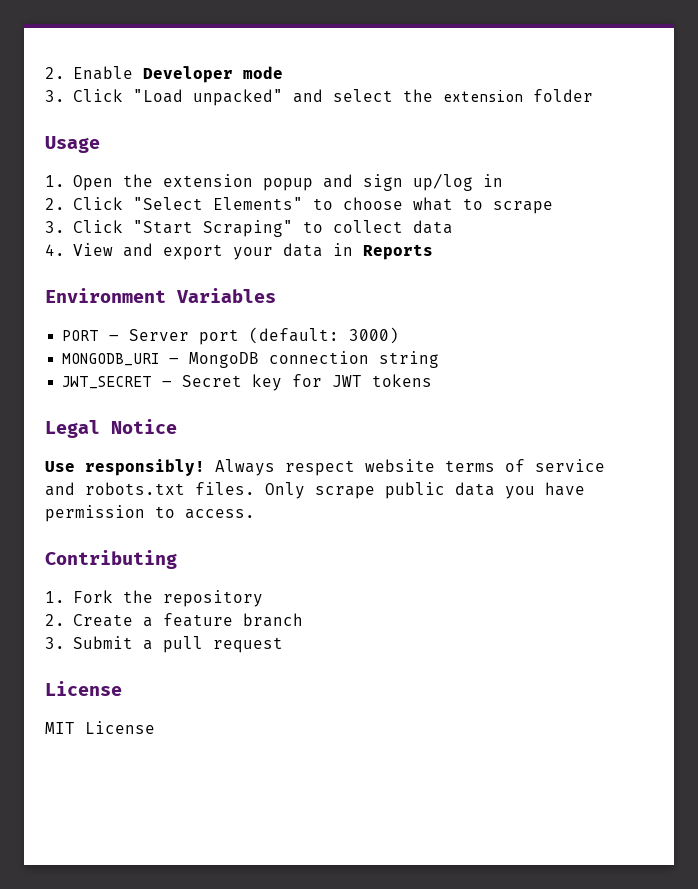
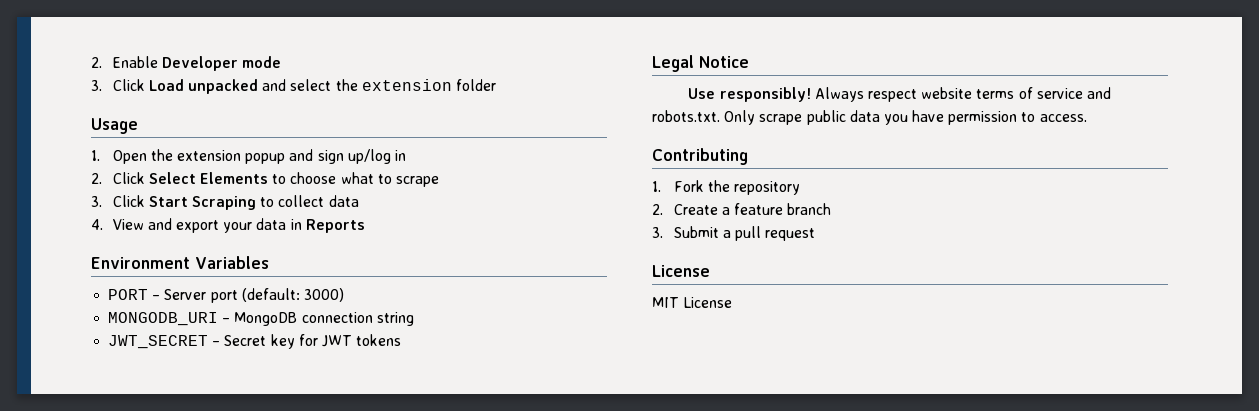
[132,89,283,106] "Load unpacked" -> [148,79,259,94] Load unpacked
[132,197,303,210] "Select Elements" -> [148,172,269,184] Select Elements
[132,220,293,237] "Start Scraping" -> [148,196,257,210] Start Scraping
[85,482,255,495] robots.txt files. -> [652,110,720,122] robots.txt.

